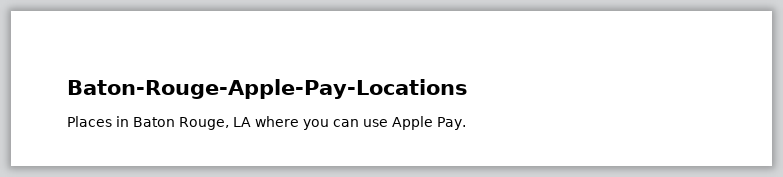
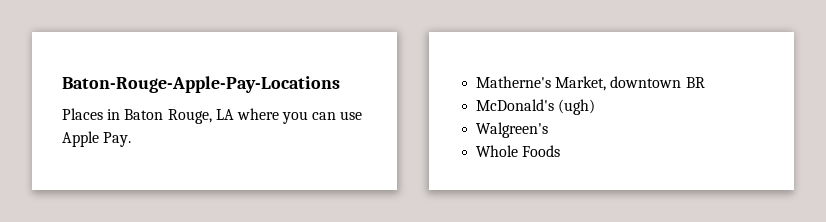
(466, 123) none -> [476,76,705,91] [476,99,596,115] [476,122,549,138] [476,145,561,157] // Matherne's Market, downtown BR // McDonald's (ugh) // Walgreen's // Whole Foods

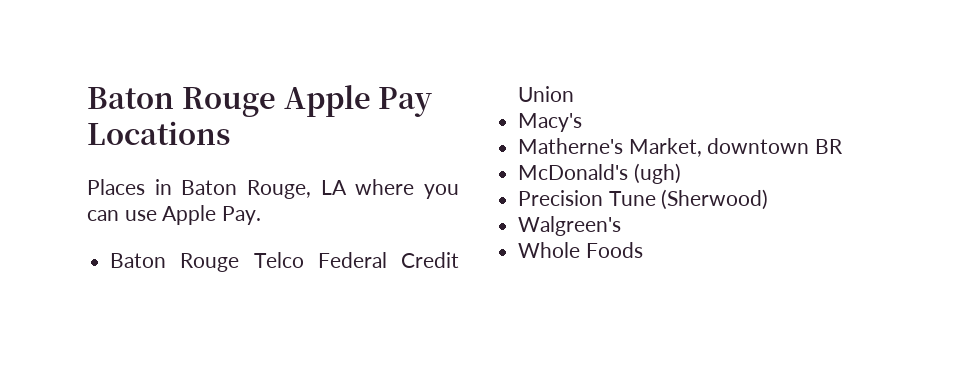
[62,76,340,93] Baton-Rouge-Apple-Pay-Locations -> [87,85,433,117] [87,121,230,145] Baton Rouge Apple Pay Locations
(132, 139) none -> [110,252,459,272] [518,86,575,102] [518,113,583,132] // Baton Rouge Telco Federal Credit Union // Macy's
(596, 107) none -> [518,189,769,210] // Precision Tune (Sherwood)

